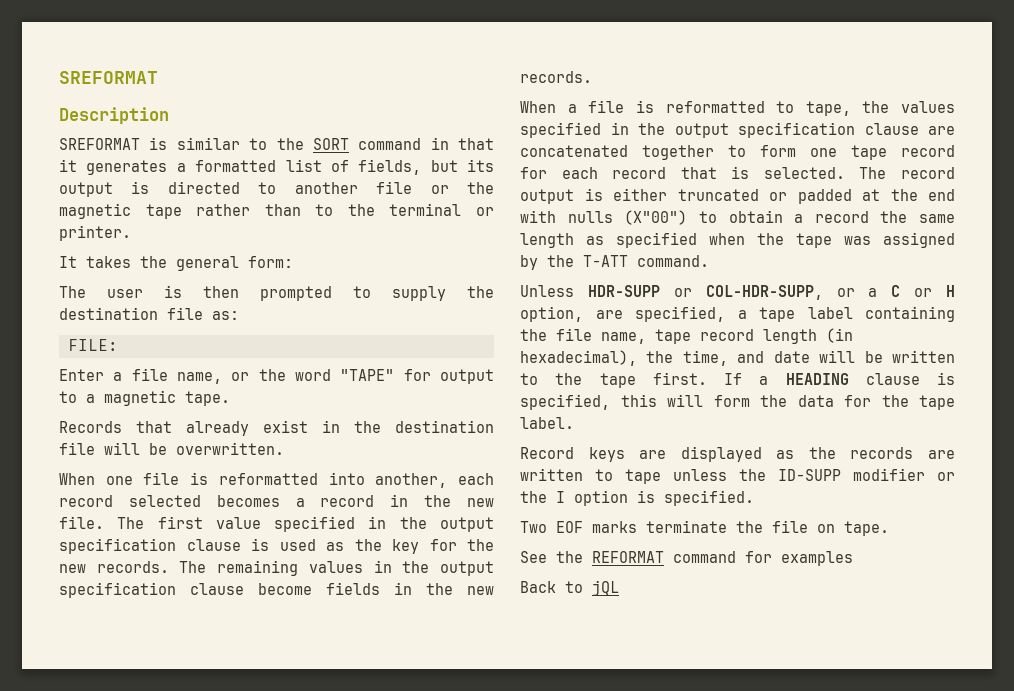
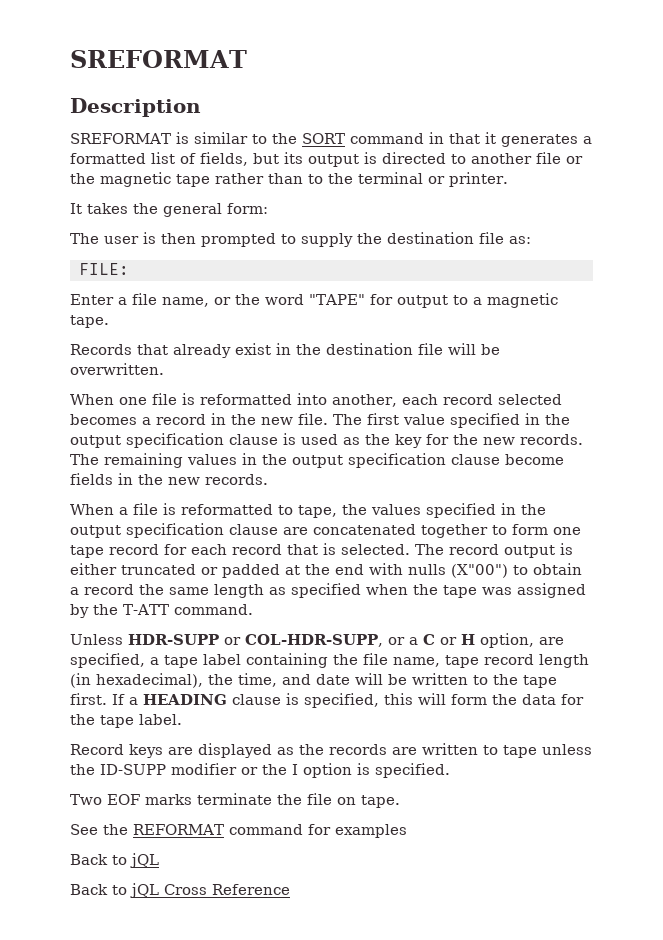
(619, 588) none -> [70,883,290,898] // Back to jQL Cross Reference

